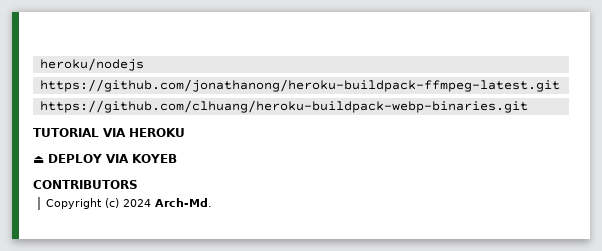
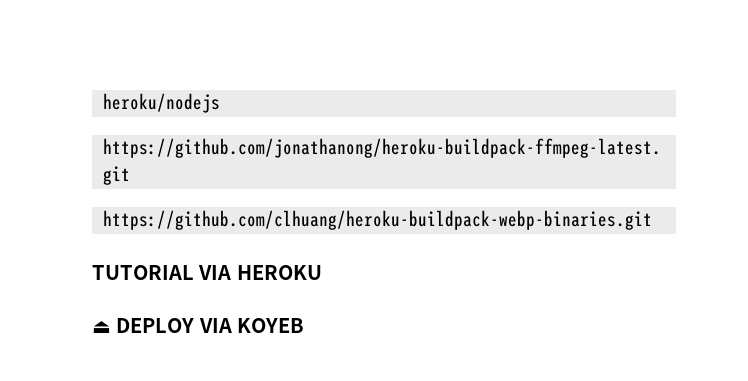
[33,180,138,189] [46,198,213,209] // CONTRIBUTORS // Copyright (c) 2024 Arch-Md. -> (305, 325) none

